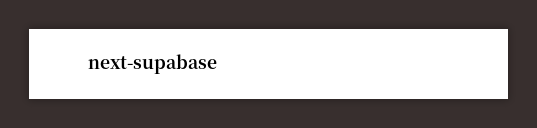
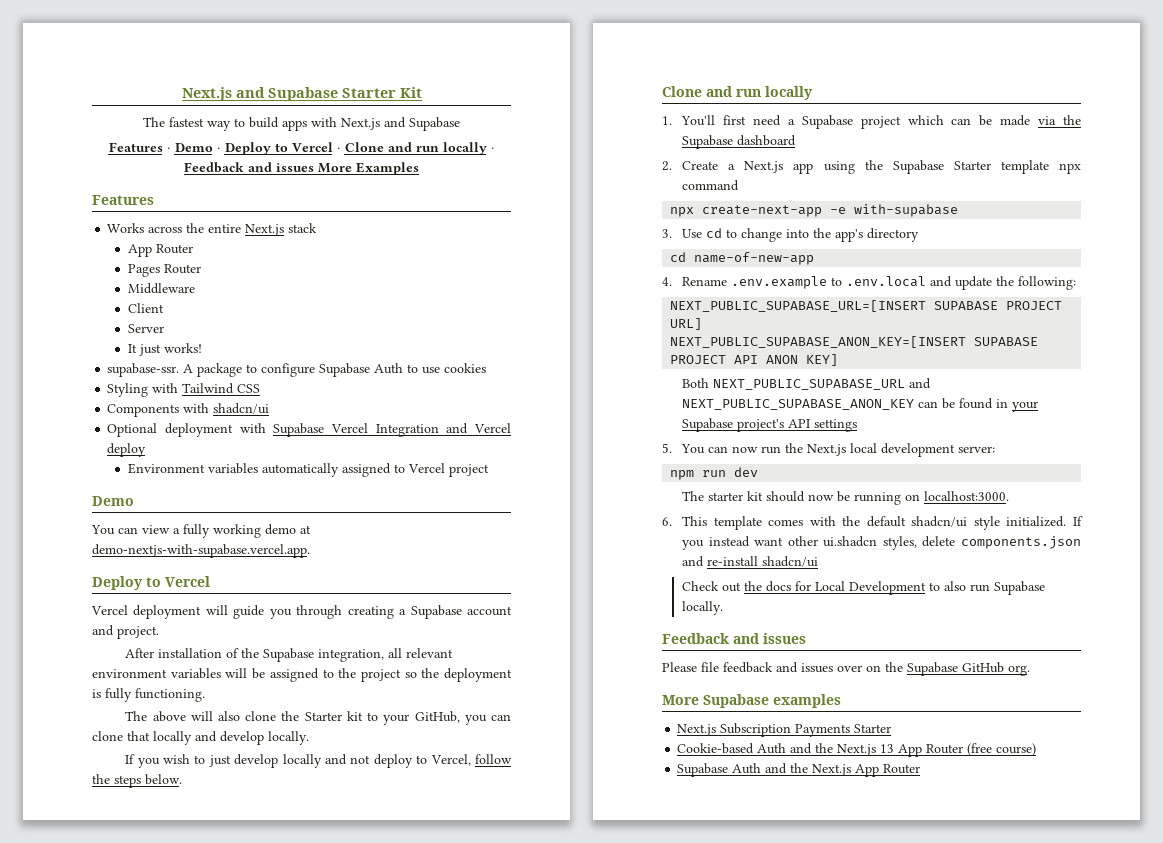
[88,54,217,74] next-supabase -> [181,87,422,101] [143,117,460,131] [108,142,495,155] [184,162,419,175] [92,195,154,205] [107,223,318,236] [127,244,193,257] [127,264,201,277] [127,283,195,294] [127,303,164,313] [127,324,164,333] [127,343,202,356] [107,363,487,377] [107,383,261,397] [107,403,270,417] [107,423,511,437] [107,443,147,457] [127,463,489,477] [92,496,134,506] [91,524,311,538] [92,544,310,558] [92,576,210,590] [91,605,513,619] [92,625,159,639] [125,648,454,662] [92,668,512,682] [92,688,205,702] [125,711,512,725] [92,731,309,745] [125,754,512,768] [92,774,182,788] [662,86,813,100] [662,115,1081,129] [682,135,797,149] [662,160,1081,174] [682,180,740,191] [670,204,959,217] [662,228,920,242] [670,252,815,265] [662,276,1077,290] [670,300,1063,312] [670,318,703,330] [670,336,1039,348] [670,354,839,366] [682,378,932,390] [682,398,1039,412] [682,418,858,432] [662,443,996,457] [670,467,759,480] [682,491,1010,505] [662,516,1083,530] [682,536,1081,550] [682,556,819,567] [682,581,1046,595] [682,601,724,615] [662,633,806,644] [662,662,1030,676] [662,694,841,708] [677,723,892,737] [677,743,1037,757] [677,763,921,777] Next.js and Supabase Starter Kit // The fastest way to build apps with Next.js and Supabase // Features · Demo · Deploy to Vercel · Clone and run locally · Feedback and issues More Examples // Features // Works across the entire Next.js stack // App Router // Pages Router // Middleware // Client // Server // It just works! // supabase-ssr. A package to configure Supabase Auth to use cookies // Styling with Tailwind CSS // Components with shadcn/ui // Optional deployment with Supabase Vercel Integration and Vercel deploy // Environment variables automatically assigned to Vercel project // Demo // You can view a fully working demo at demo-nextjs-with-supabase.vercel.app. // Deploy to Vercel // Vercel deployment will guide you through creating a Supabase account and project. // After installation of the Supabase integration, all relevant environment variables will be assigned to the project so the deployment is fully functioning. // The above will also clone the Starter kit to your GitHub, you can clone that locally and develop locally. // If you wish to just develop locally and not deploy to Vercel, follow the steps below. // Clone and run locally // 1. You'll first need a Supabase project which can be made via the Supabase dashboard // 2. Create a Next.js app using the Supabase Starter template npx command // npx create-next-app -e with-supabase // 3. Use cd to change into the app's directory // cd name-of-new-app // 4. Rename .env.example to .env.local and update the following: // NEXT_PUBLIC_SUPABASE_URL=[INSERT SUPABASE PROJECT URL] // NEXT_PUBLIC_SUPABASE_ANON_KEY=[INSERT SUPABASE PROJECT API ANON KEY] // Both NEXT_PUBLIC_SUPABASE_URL and NEXT_PUBLIC_SUPABASE_ANON_KEY can be found in your Supabase project's API settings // 5. You can now run the Next.js local development server: // npm run dev // The starter kit should now be running on localhost:3000. // 6. This template comes with the default shadcn/ui style initialized. If you instead want other ui.shadcn styles, delete components.json and re-install shadcn/ui // Check out the docs for Local Development to also run Supabase locally. // Feedback and issues // Please file feedback and issues over on the Supabase GitHub org. // More Supabase examples // Next.js Subscription Payments Starter // Cookie-based Auth and the Next.js 13 App Router (free course) // Supabase Auth and the Next.js App Router

